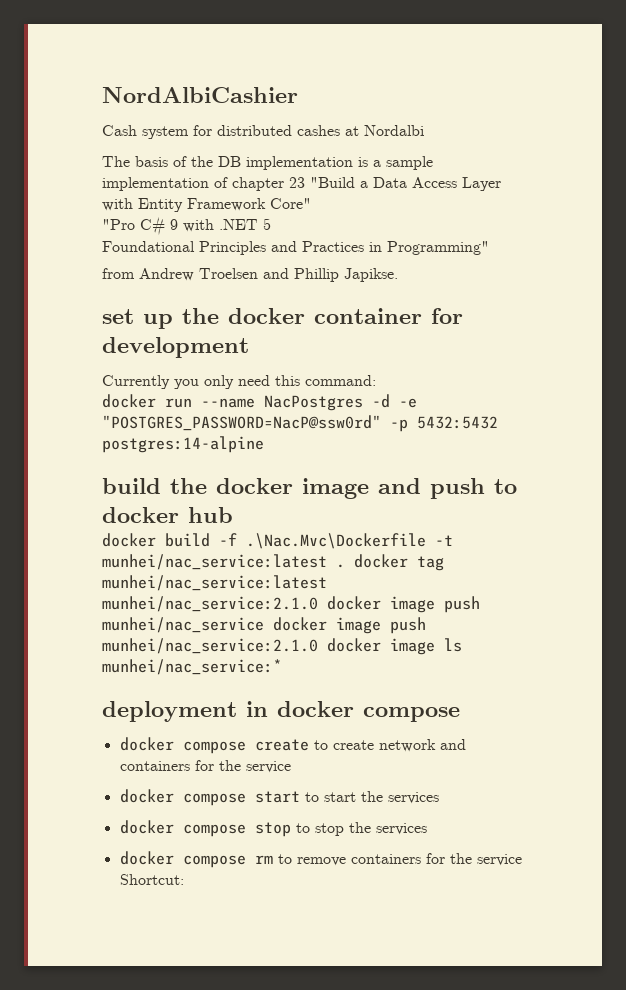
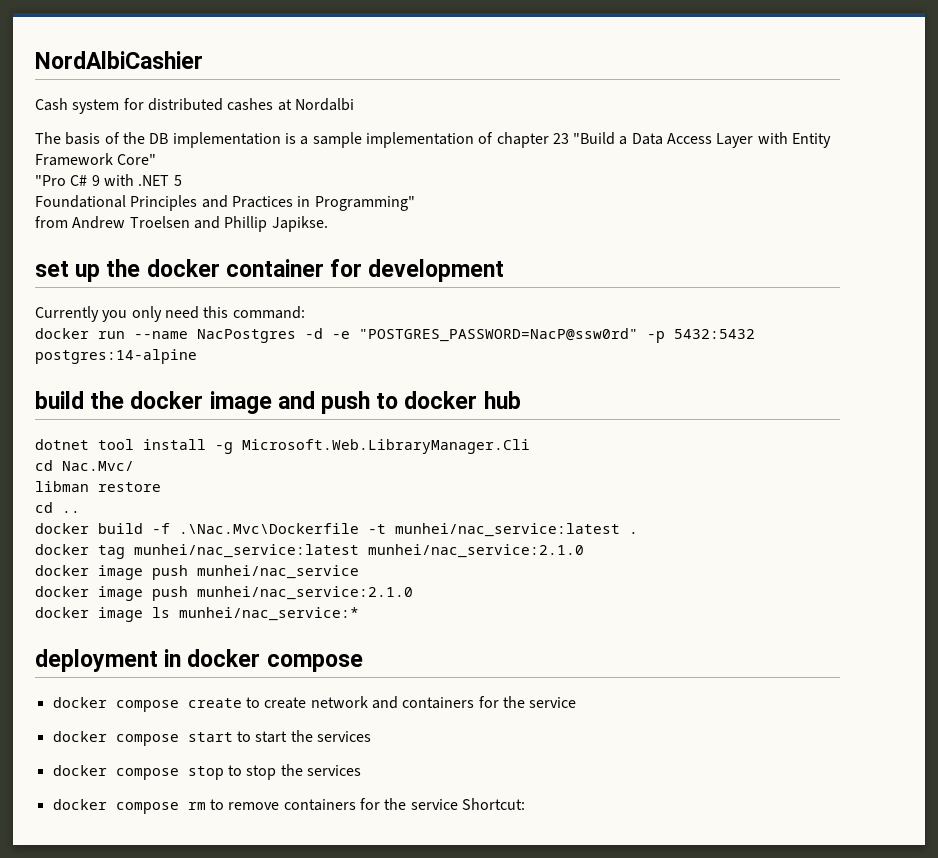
(233, 515) none -> [35,439,530,454] [35,460,134,471] [35,481,161,492] [35,502,80,513] // dotnet tool install -g Microsoft.Web.LibraryManager.Cli // cd Nac.Mvc/ // libman restore // cd ..
(345, 566) none -> (638, 533) //
(318, 604) none -> (584, 551) //
(264, 625) none -> (359, 572) //
(318, 646) none -> (413, 593) //

